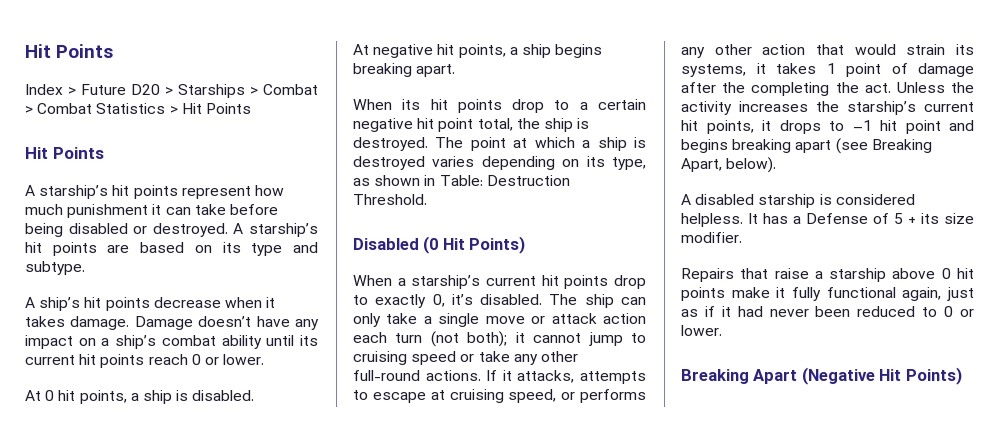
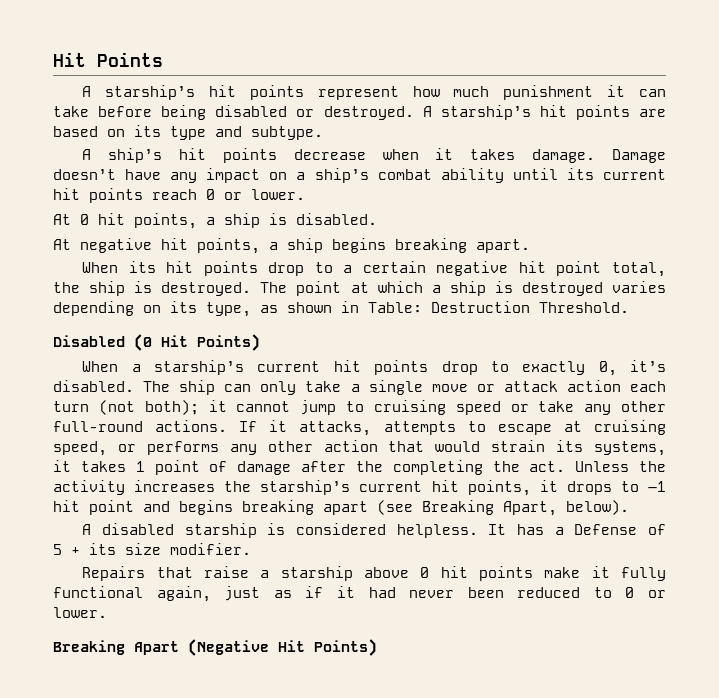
[25,44,114,58] [25,84,318,98] [25,103,251,114] [25,147,104,159] Hit Points // Index > Future D20 > Starships > Combat > Combat Statistics > Hit Points // Hit Points -> [53,52,163,67] Hit Points

